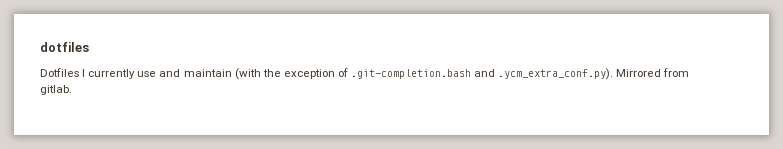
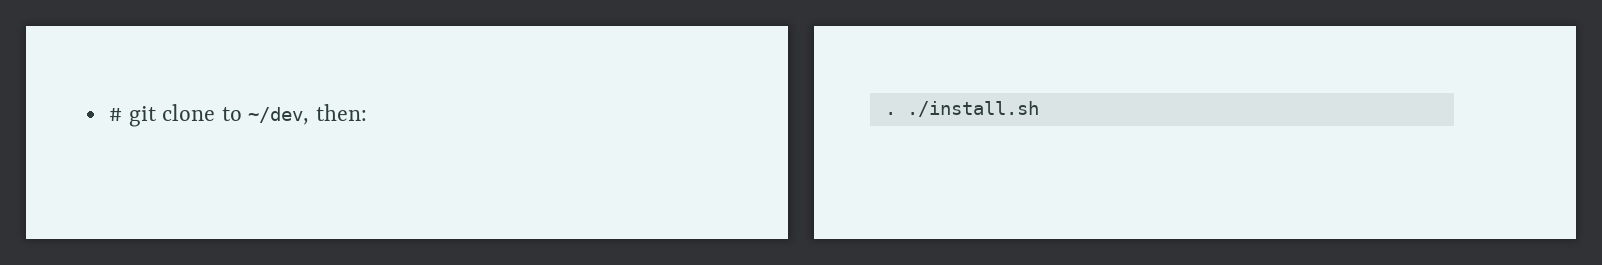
[40,42,89,52] [40,68,690,80] [40,85,72,95] dotfiles // Dotfiles I currently use and maintain (with the exception of .git-completion.bash and .ycm_extra_conf.py). Mirrored from gitlab. -> [108,104,368,127] [884,101,1039,117] # git clone to ~/dev, then: // . ./install.sh

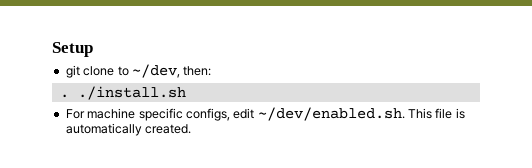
[108,108,122,121] # -> [52,42,93,57] Setup //
(1039, 109) none -> [65,107,465,121] [65,123,192,136] // For machine specific configs, edit ~/dev/enabled.sh. This file is automatically created.

